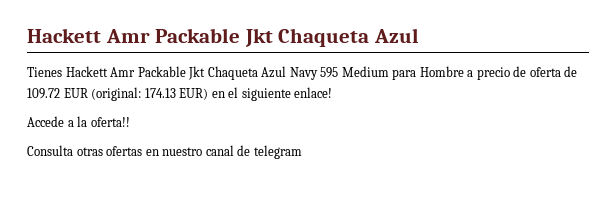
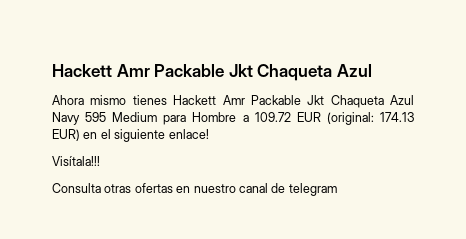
[27,67,62,77] Tienes -> [52,95,167,105] Ahora mismo tienes
[476,66,578,80] precio de oferta de -> (249, 118) none
[27,116,130,127] Accede a la oferta!! -> [52,156,100,166] Visítala!!!

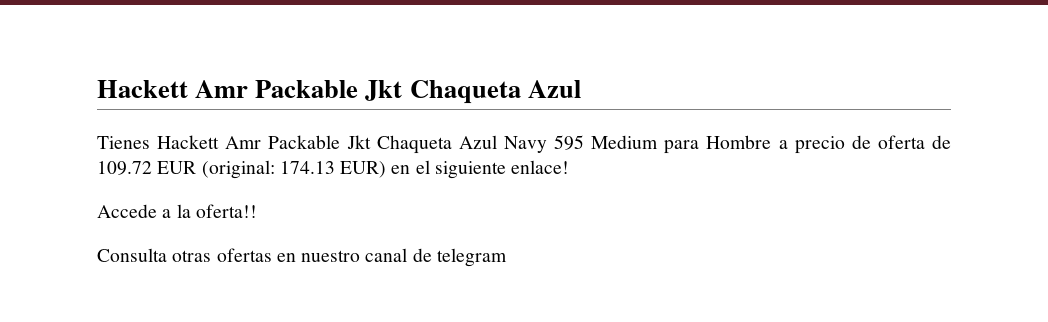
[52,95,167,105] Ahora mismo tienes -> [97,136,150,149] Tienes
(249, 118) none -> [794,135,951,154] precio de oferta de
[52,156,100,166] Visítala!!! -> [97,204,257,218] Accede a la oferta!!

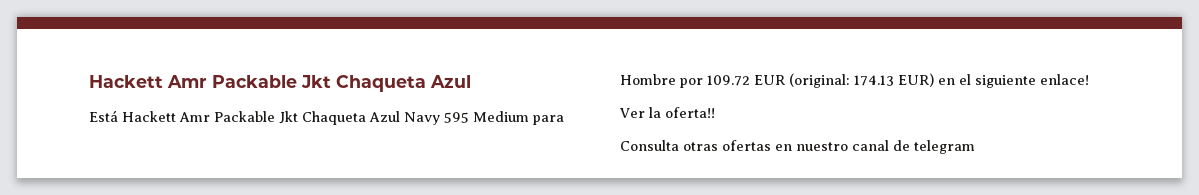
[97,136,150,149] Tienes -> [89,110,118,122] Está
[778,135,951,154] a precio de oferta de -> [680,78,703,88] por
[97,204,172,218] Accede a -> [619,108,645,118] Ver

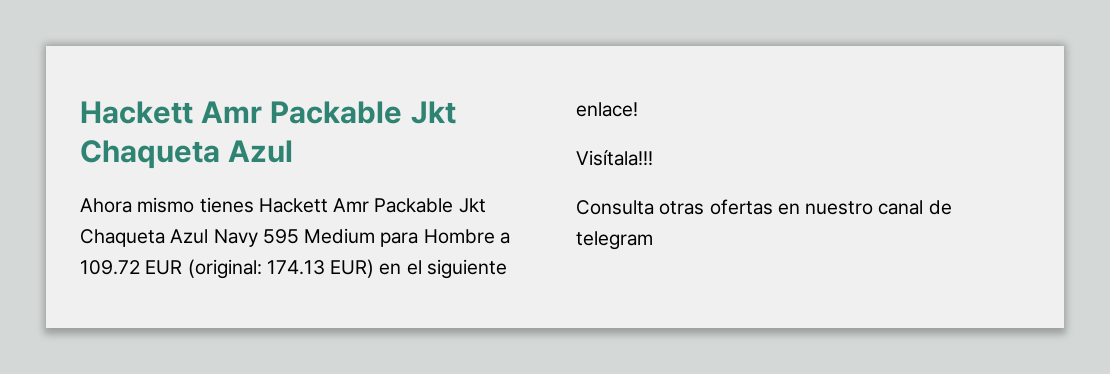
[89,110,118,122] Está -> [80,197,254,213] Ahora mismo tienes
[680,78,703,88] por -> [499,232,510,244] a
[619,107,715,118] Ver la oferta!! -> [576,150,653,166] Visítala!!!

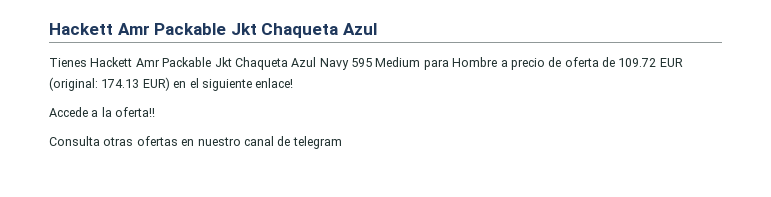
[80,197,254,213] Ahora mismo tienes -> [49,58,87,67] Tienes
(510, 238) none -> [510,57,615,70] precio de oferta de
[576,150,653,166] Visítala!!! -> [49,107,156,117] Accede a la oferta!!

